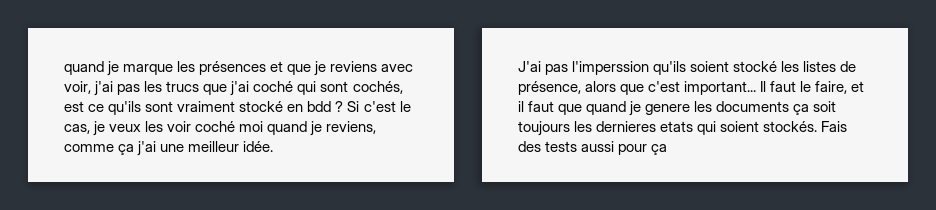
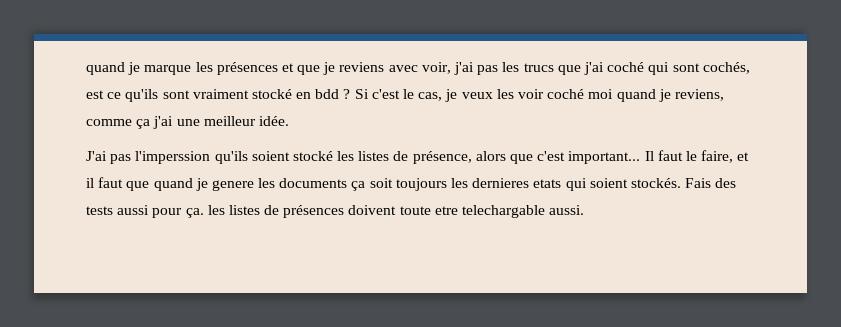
[651,144,668,155] ça -> [185,205,585,218] ça. les listes de présences doivent toute etre telechargable aussi.

